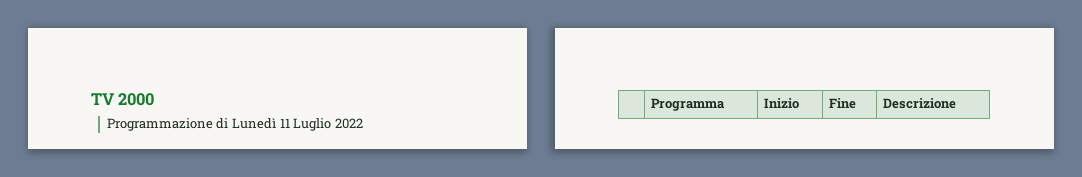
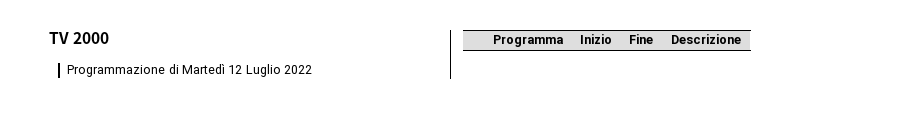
[231,118,290,129] Lunedì 11 -> [181,64,243,74] Martedì 12

